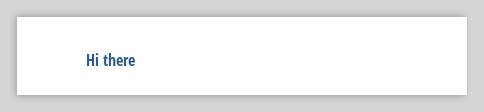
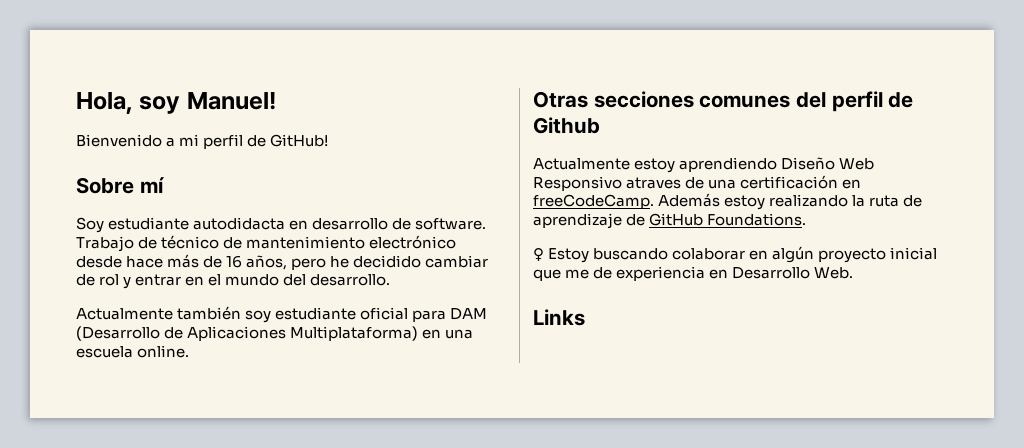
[86,53,136,66] Hi there -> [76,92,276,114] [76,134,329,149] [76,177,164,194] [76,217,487,233] [76,235,457,252] [76,254,489,270] [76,274,391,289] [76,306,488,323] [76,326,474,341] [76,345,190,358] [533,91,914,112] [533,117,600,134] [533,157,875,173] [533,175,862,191] [533,193,923,210] [533,213,807,229] [533,246,938,263] [533,266,854,281] [533,309,585,326] Hola, soy Manuel! // Bienvenido a mi perfil de GitHub! // Sobre mí // Soy estudiante autodidacta en desarrollo de software. Trabajo de técnico de mantenimiento electrónico desde hace más de 16 años, pero he decidido cambiar de rol y entrar en el mundo del desarrollo. // Actualmente también soy estudiante oficial para DAM (Desarrollo de Aplicaciones Multiplataforma) en una escuela online. // Otras secciones comunes del perfil de Github // Actualmente estoy aprendiendo Diseño Web Responsivo atraves de una certificación en freeCodeCamp. Además estoy realizando la ruta de aprendizaje de GitHub Foundations. // ♀ Estoy buscando colaborar en algún proyecto inicial que me de experiencia en Desarrollo Web. // Links

